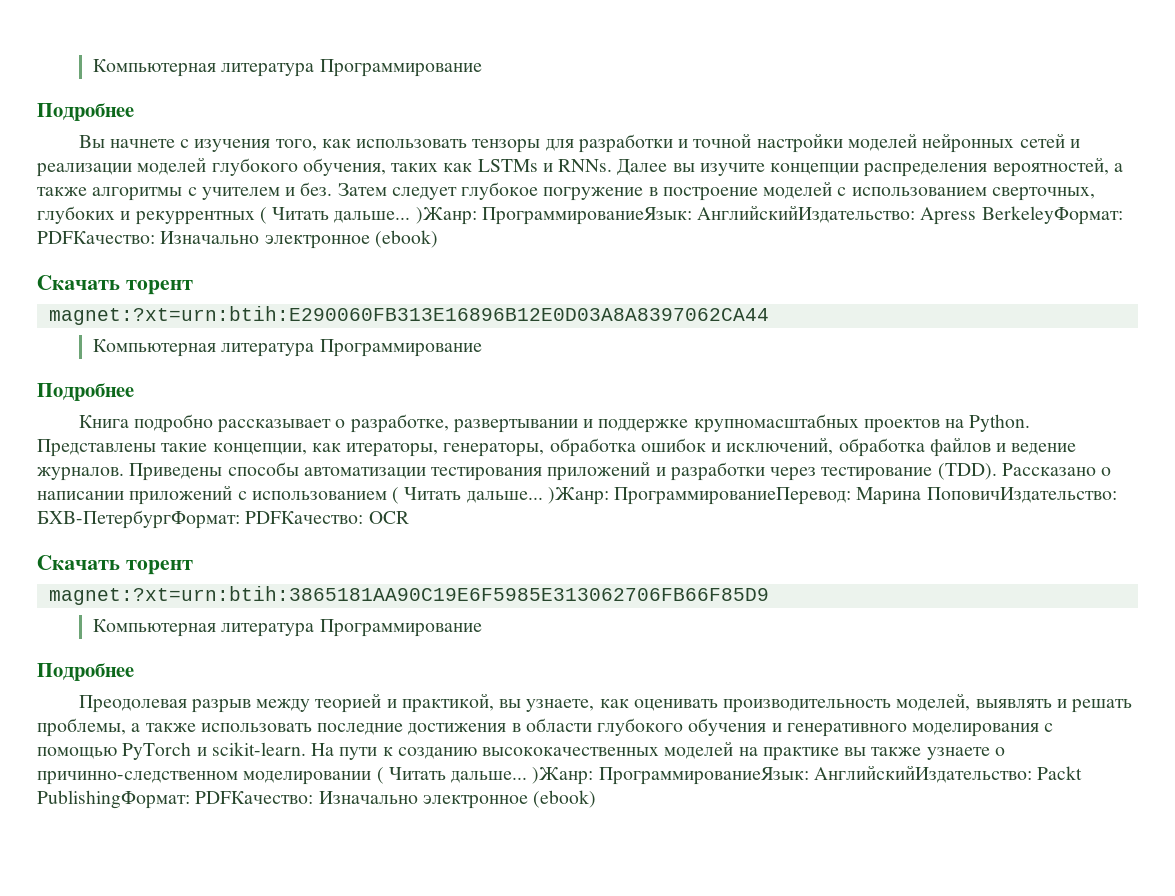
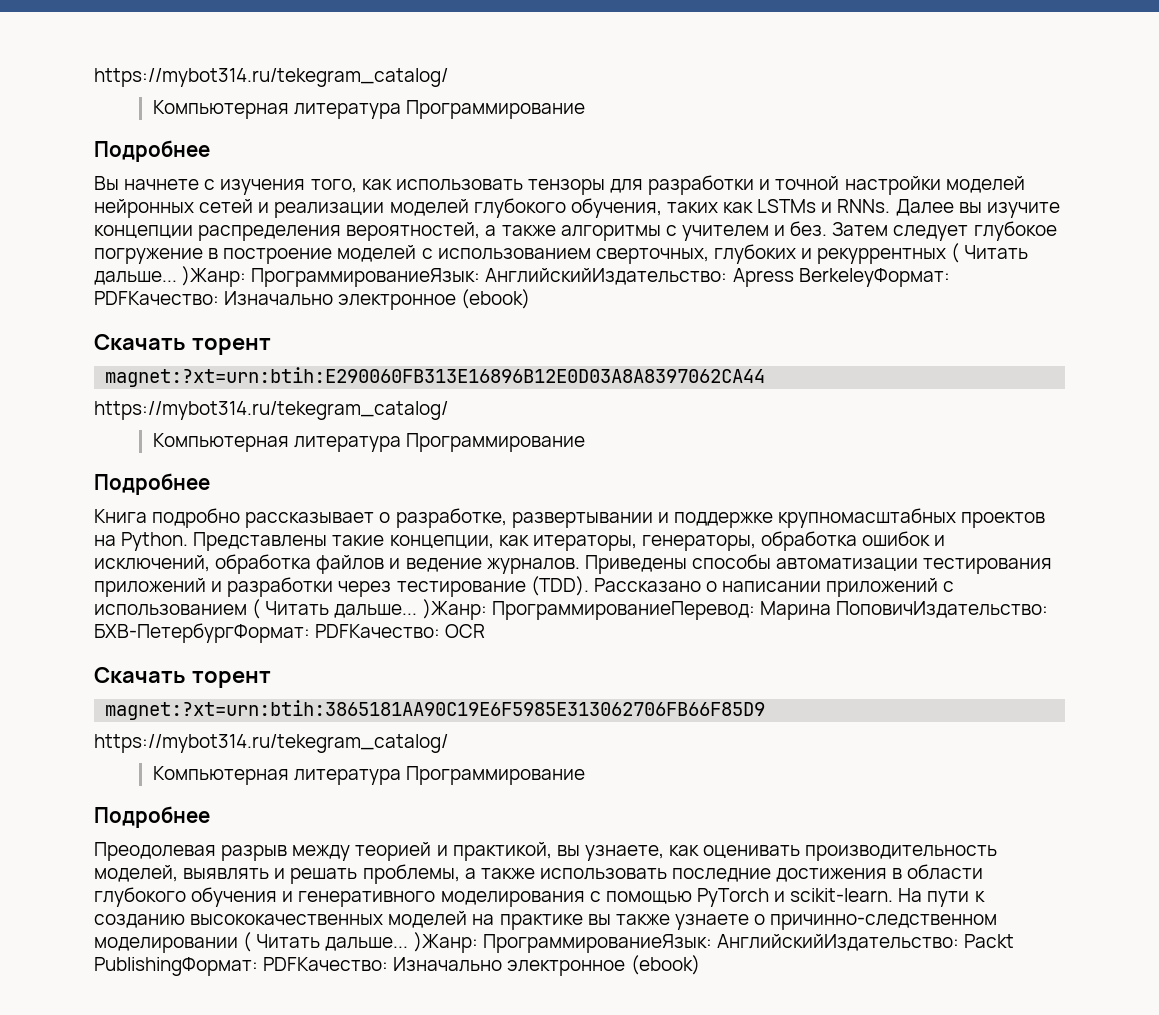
(93, 68) none -> [94,68,448,87] https://mybot314.ru/tekegram_catalog/ //
(769, 315) none -> [94,401,448,420] // https://mybot314.ru/tekegram_catalog/
(769, 595) none -> [94,734,448,753] // https://mybot314.ru/tekegram_catalog/

